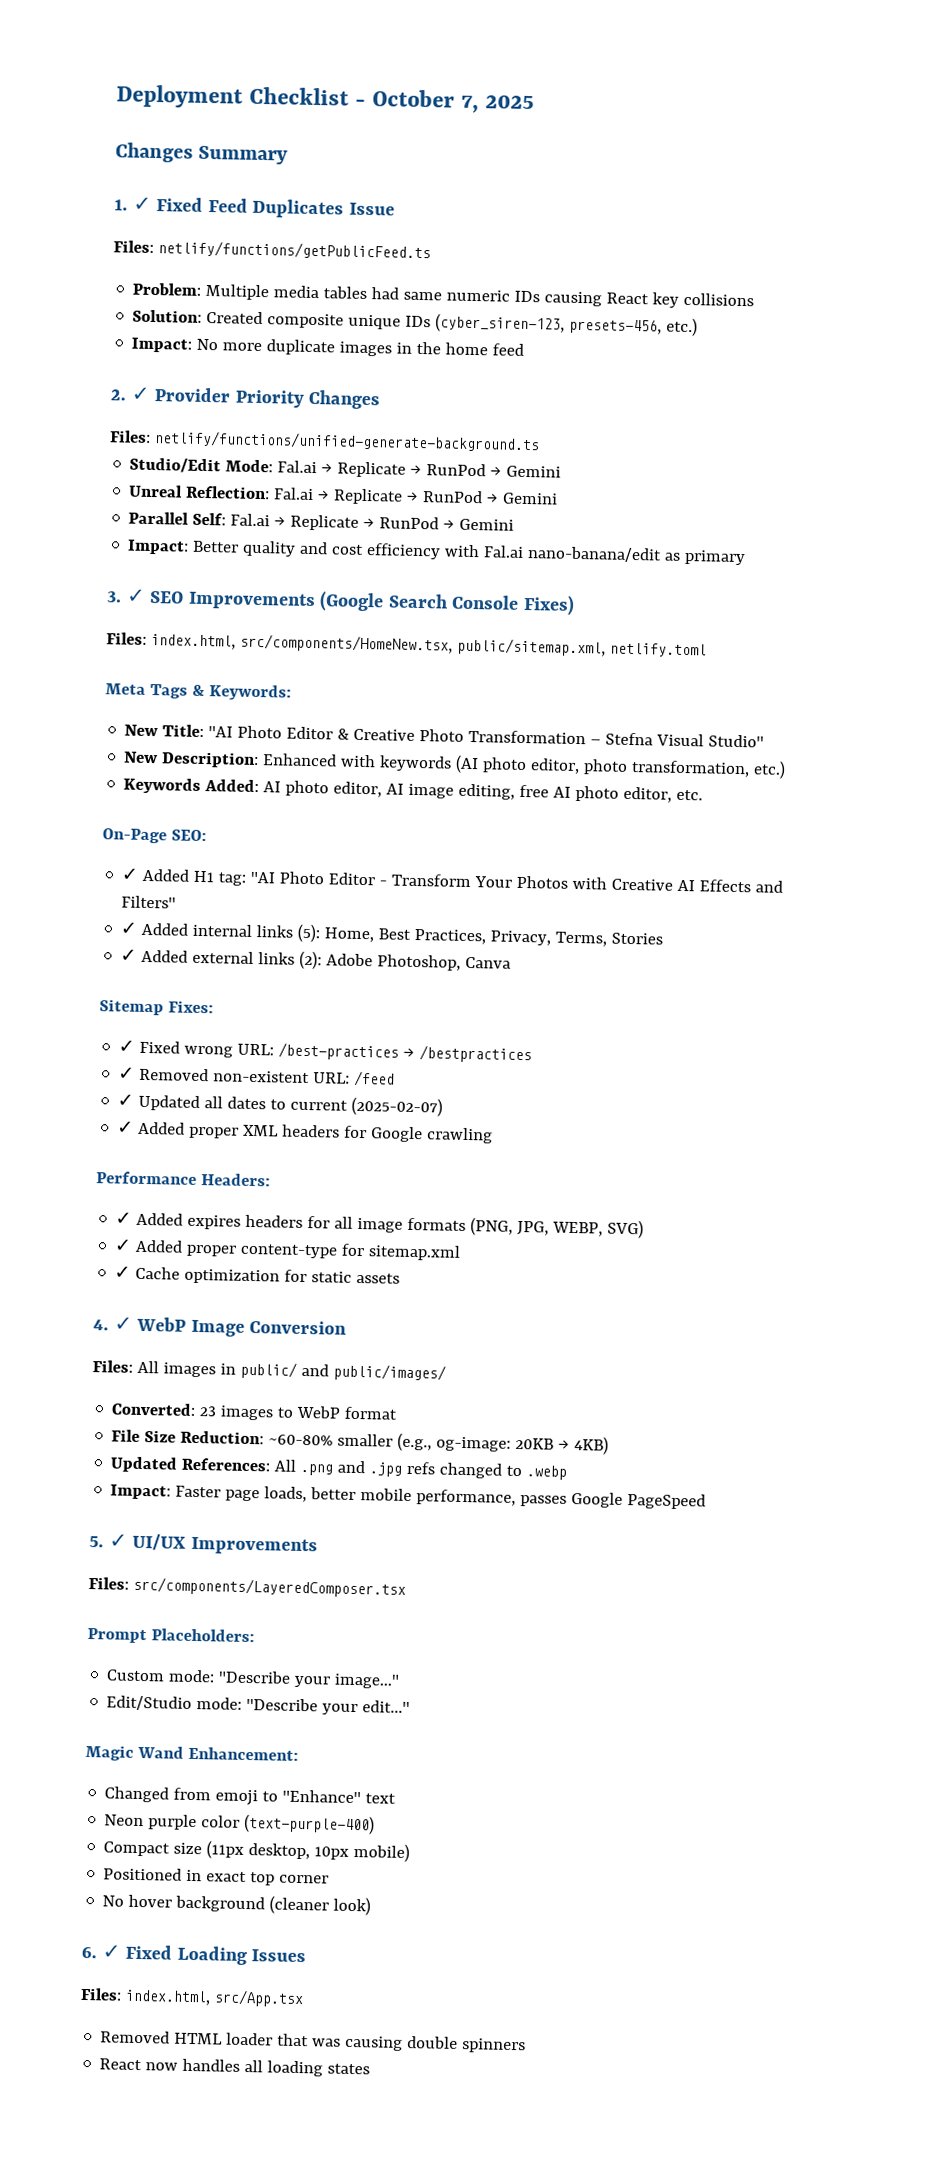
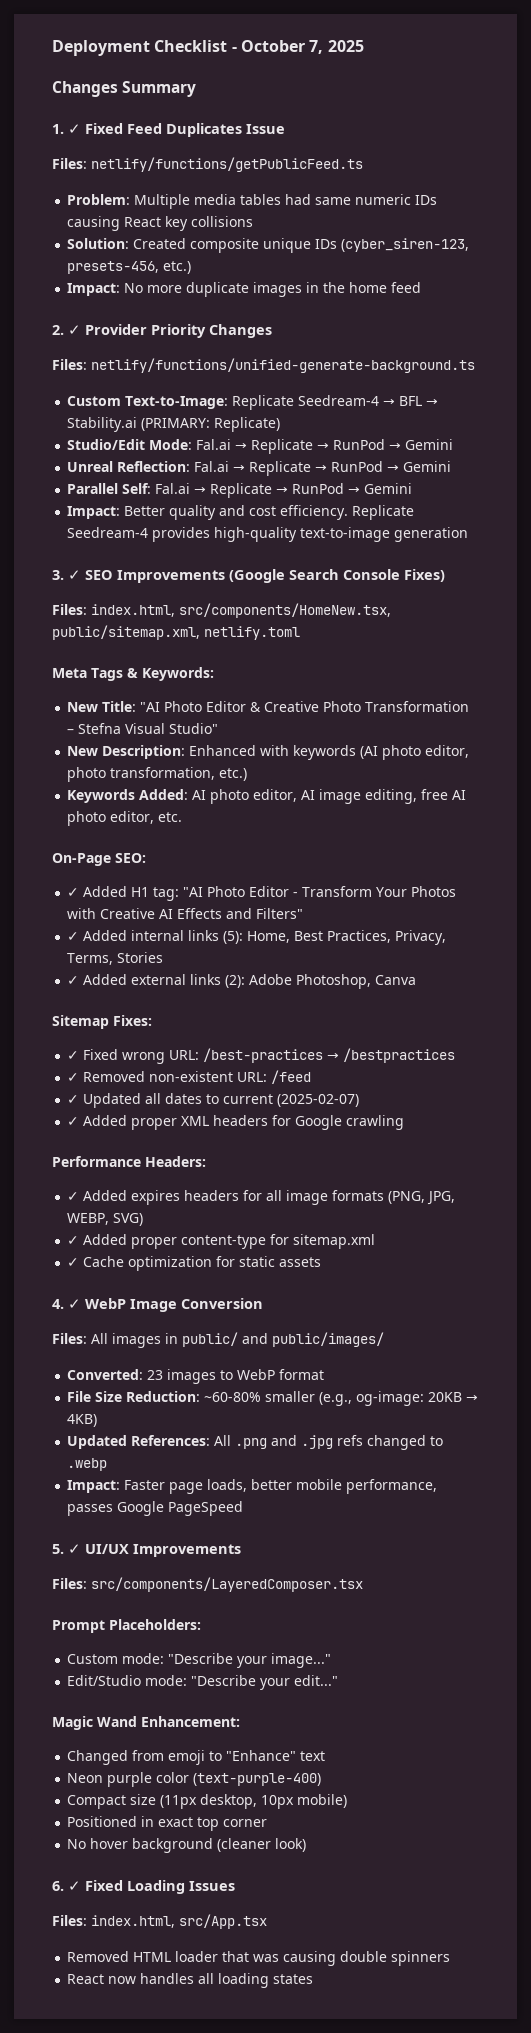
(540, 441) none -> [67,395,439,410] [67,417,281,432] // Custom Text-to-Image: Replicate Seedream-4 → BFL → Stability.ai (PRIMARY: Replicate)
[366,543,747,566] efficiency with Fal.ai nano-banana/edit as primary -> [280,505,415,520] [67,527,469,542] efficiency. Replicate Seedream-4 provides high-quality text-to-image generation

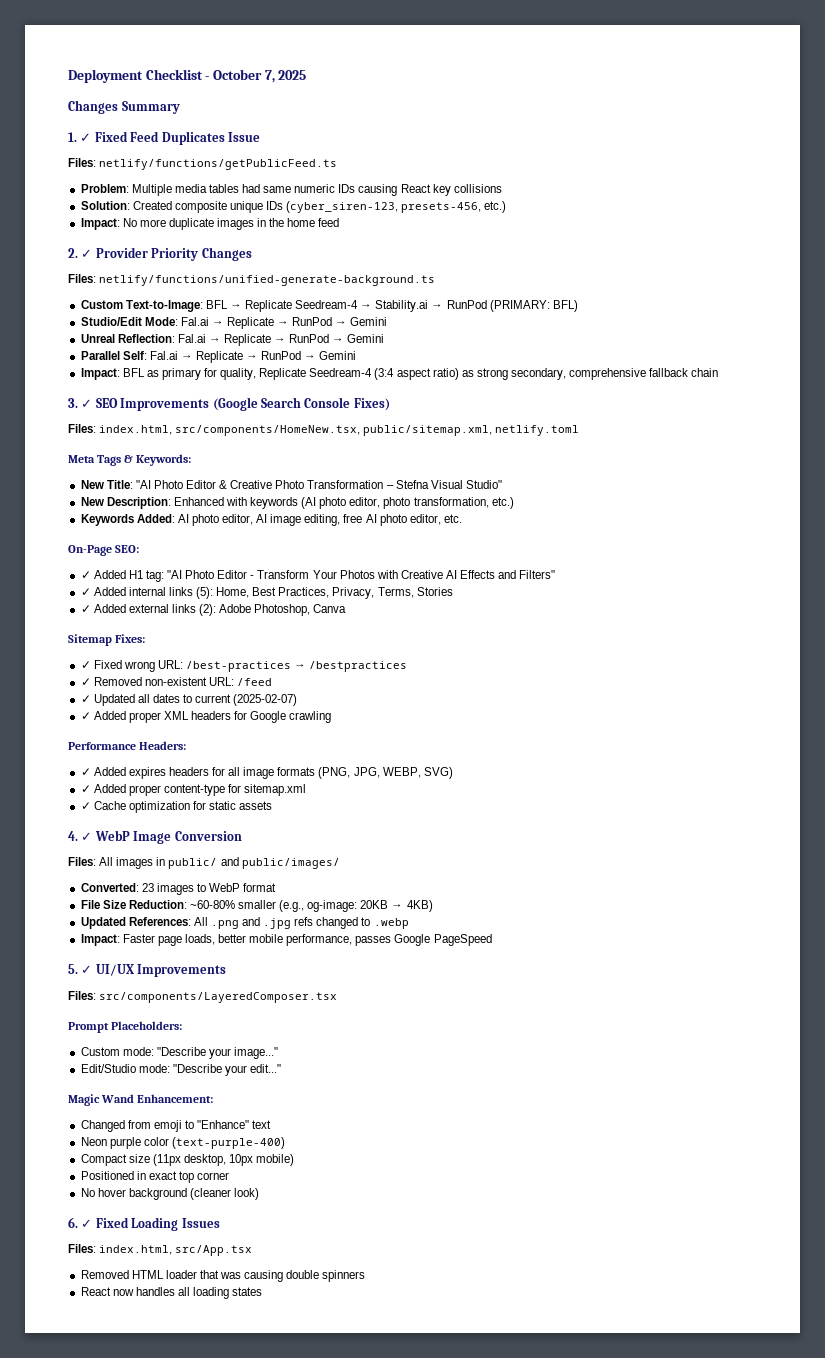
(229, 402) none -> [205,300,242,309] BFL →
[399,396,439,406] [67,417,281,432] BFL → Stability.ai (PRIMARY: Replicate) -> [375,300,578,312] Stability.ai → RunPod (PRIMARY: BFL)
[124,505,415,520] [67,527,469,542] Better quality and cost efficiency. Replicate Seedream-4 provides high-quality text-to-image generation -> [122,368,719,380] BFL as primary for quality, Replicate Seedream-4 (3:4 aspect ratio) as strong secondary, comprehensive fallback chain

